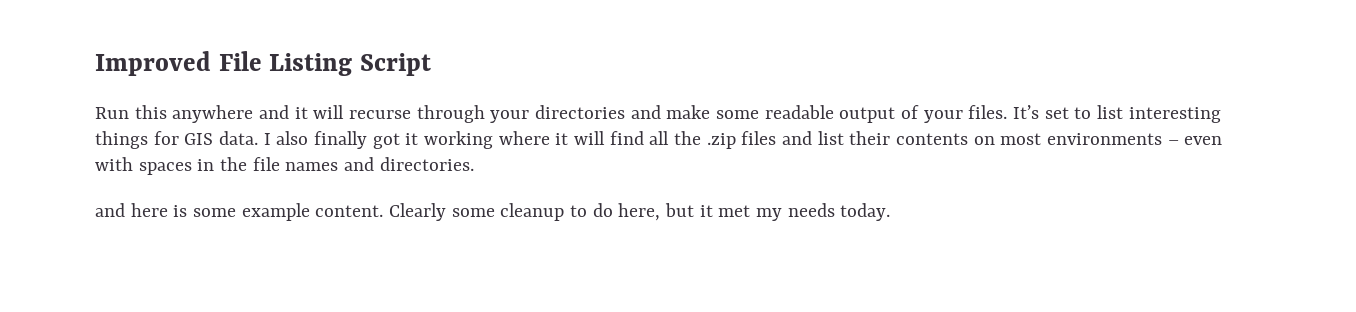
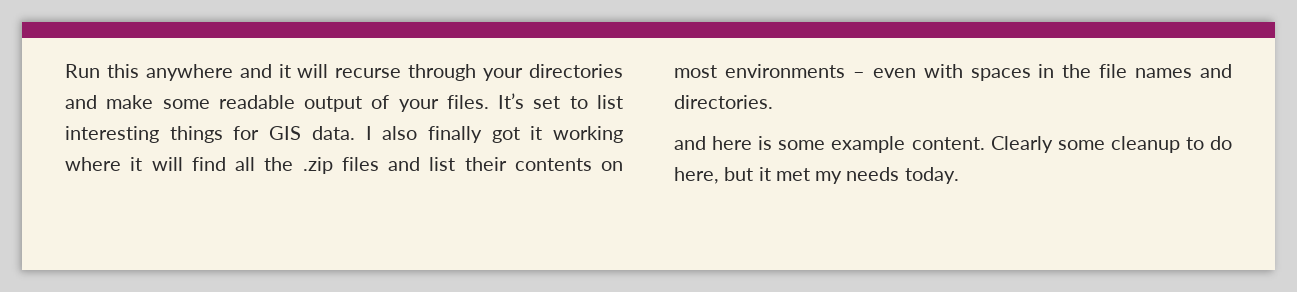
[95,51,432,76] Improved File Listing Script // -> (65, 71) none

